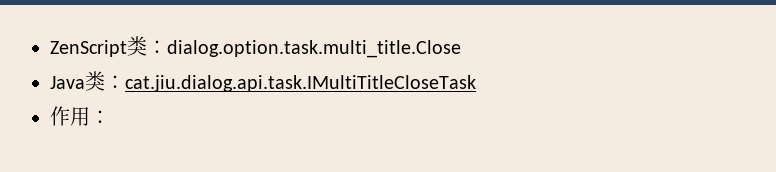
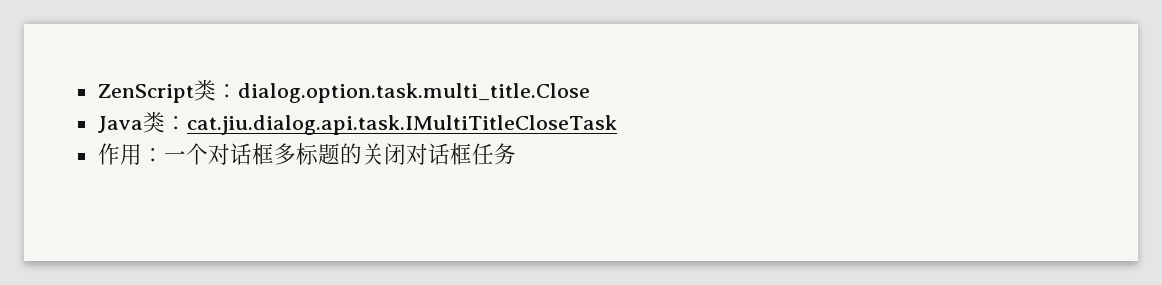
(110, 117) none -> [163,143,516,165] 一个对话框多标题的关闭对话框任务

